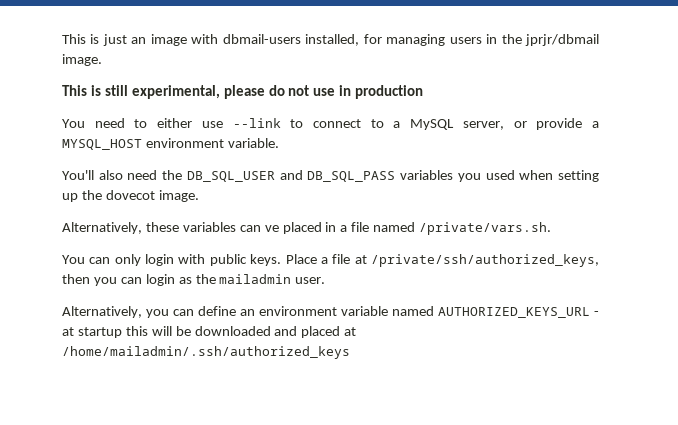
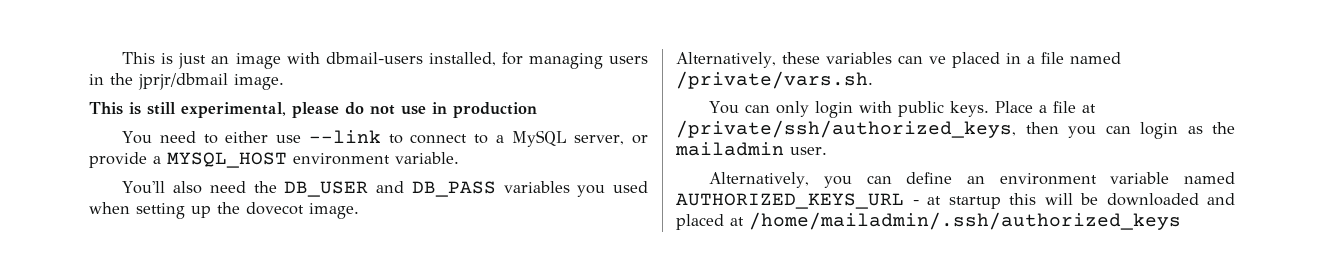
[186,170,396,182] DB_SQL_USER and DB_SQL_PASS -> [284,181,496,197] DB_USER and DB_PASS

